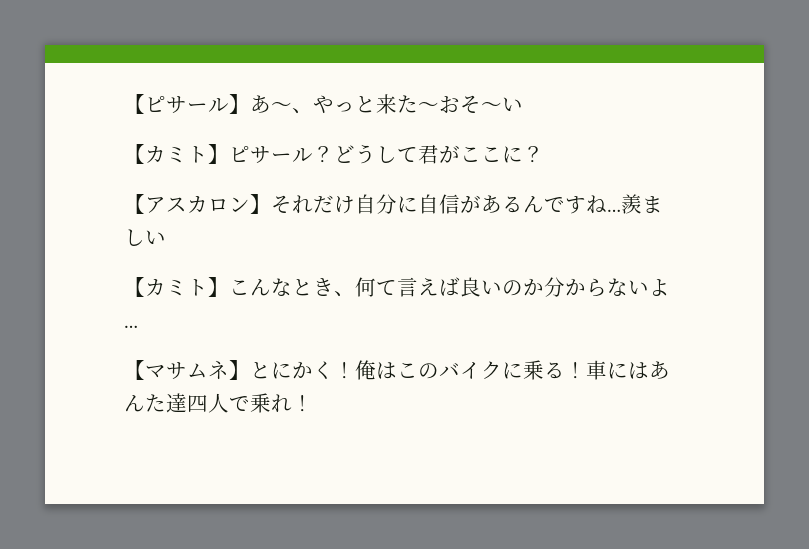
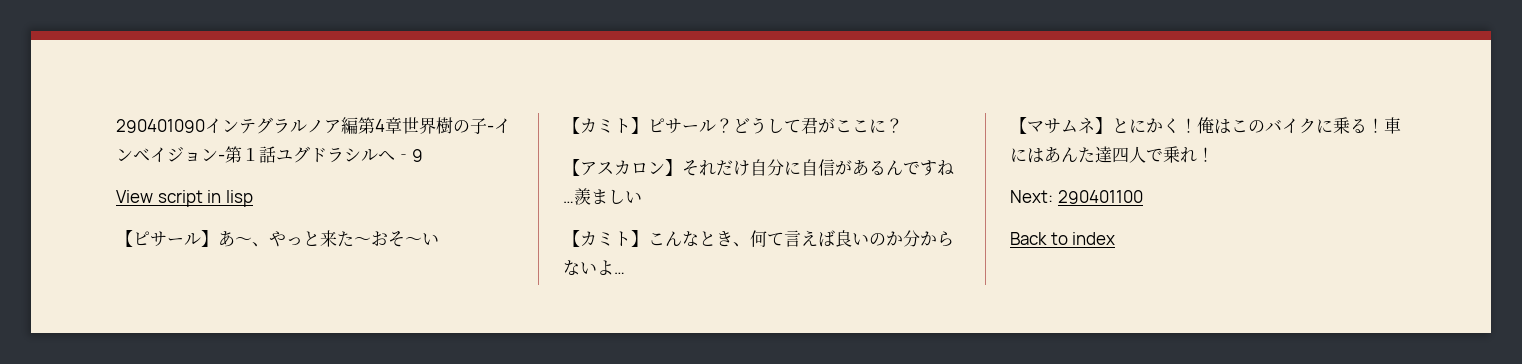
(124, 104) none -> [116,117,511,134] [116,146,423,163] [116,190,253,207] 290401090インテグラルノア編第4章世界樹の子-インベイジョン-第１話ユグドラシルへ‐9 // View script in lisp //
(313, 403) none -> [1010,190,1143,204] [1010,232,1116,245] // Next: 290401100 // Back to index

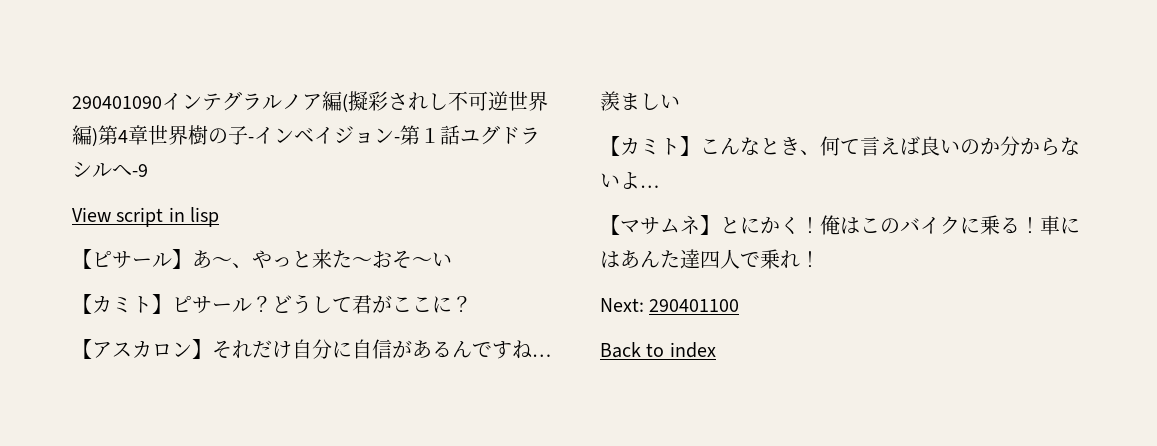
(358, 125) none -> [342,91,548,113] [72,125,98,147] (擬彩されし不可逆世界編)

